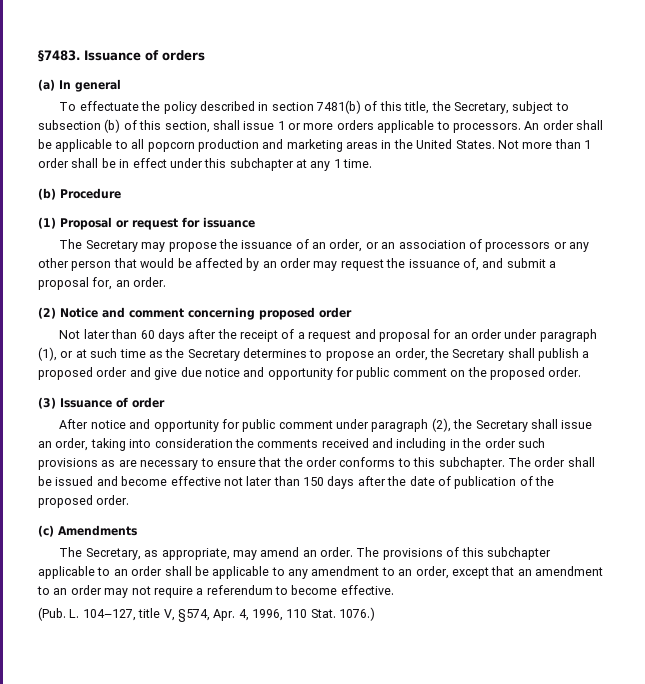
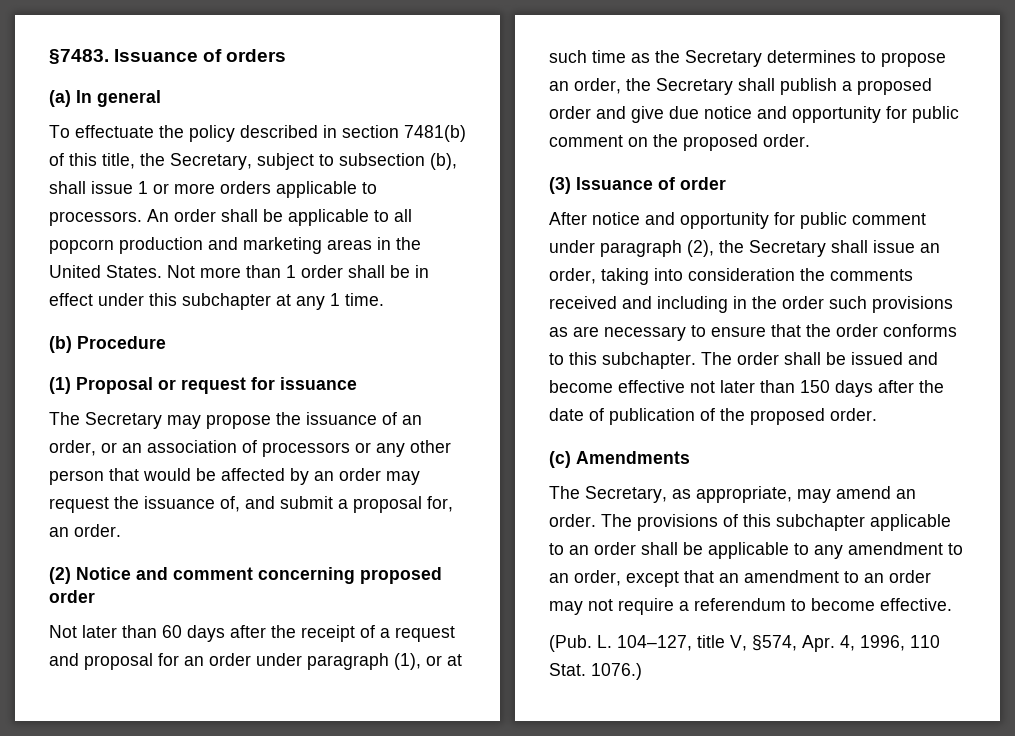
[104,119,210,133] (b) of this section, -> [430,153,457,170] (b),

